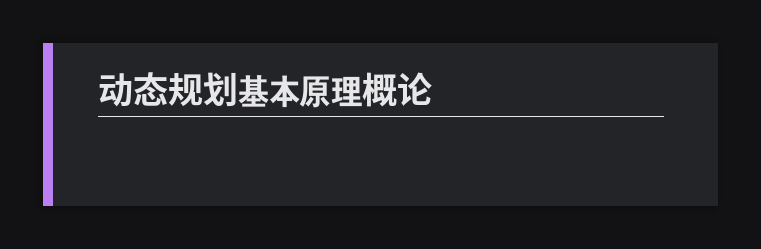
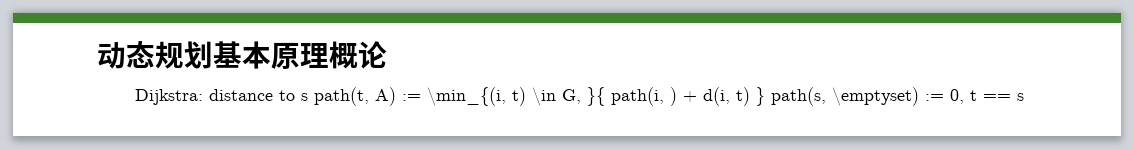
(432, 89) none -> [134,87,1024,106] // Dijkstra: distance to s path(t, A) := \min_{(i, t) \in G, }{ path(i, ) + d(i, t) } path(s, \emptyset) := 0, t == s

